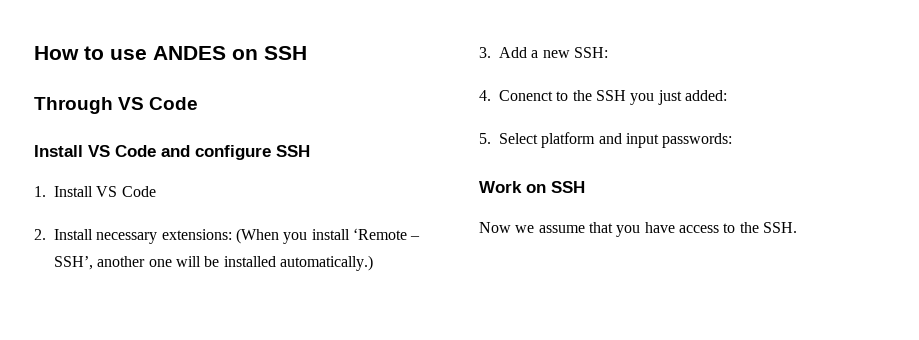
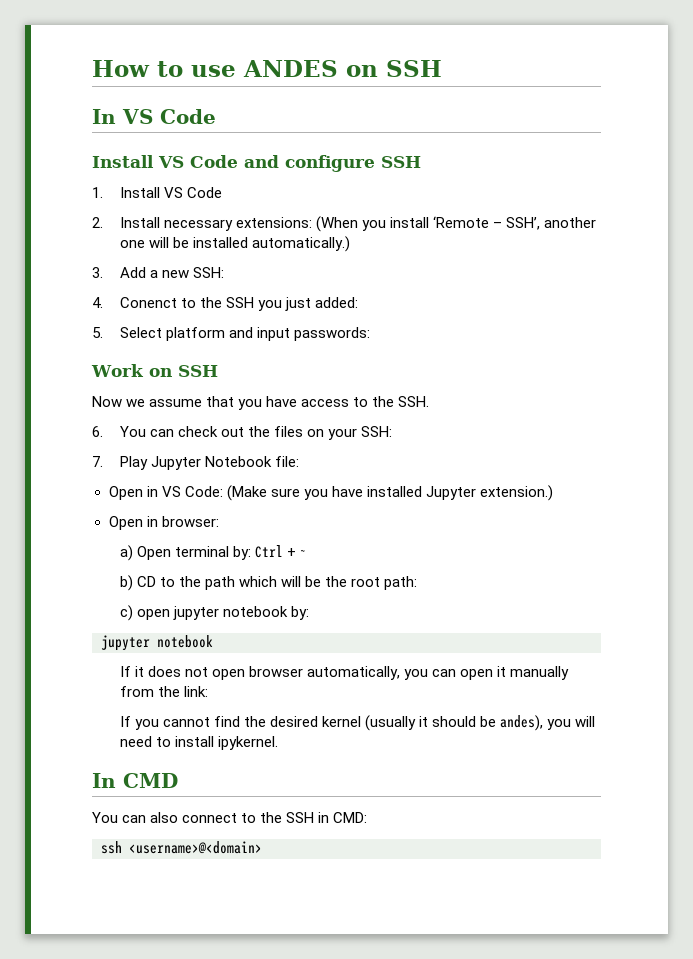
[34,97,113,114] Through -> [92,109,116,124] In
(797, 227) none -> [92,426,392,440] [92,456,299,470] [108,485,553,501] [108,516,219,530] [119,545,307,561] [119,575,418,591] [119,605,309,621] [101,635,213,651] [119,666,570,680] [119,686,208,697] [119,715,596,731] [119,736,278,750] [92,773,178,788] [92,812,368,823] [101,841,262,854] // 6. You can check out the files on your SSH: // 7. Play Jupyter Notebook file: // Open in VS Code: (Make sure you have installed Jupyter extension.) // Open in browser: // a) Open terminal by: Ctrl + ~ // b) CD to the path which will be the root path: // c) open jupyter notebook by: // jupyter notebook // If it does not open browser automatically, you can open it manually from the link: // If you cannot find the desired kernel (usually it should be andes), you will need to install ipykernel. // In CMD // You can also connect to the SSH in CMD: // ssh <username>@<domain>

